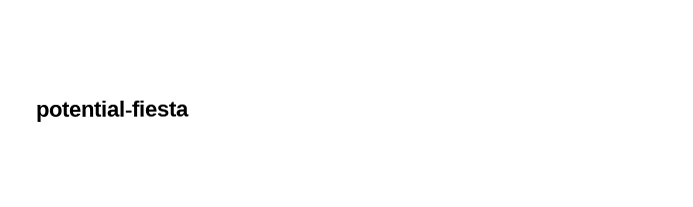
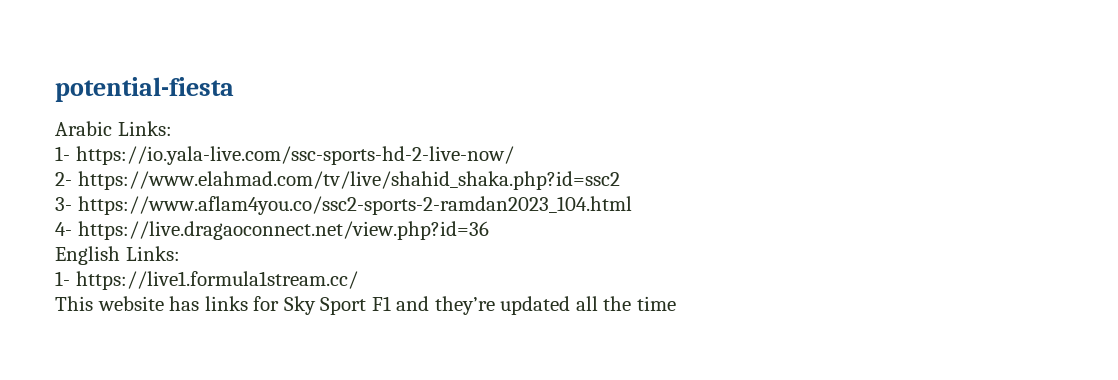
(190, 111) none -> [55,121,172,136] [55,146,514,165] [55,171,620,190] [55,196,632,215] [55,221,489,240] [55,246,180,265] [55,271,358,290] [55,296,676,315] // Arabic Links: // 1- https://io.yala-live.com/ssc-sports-hd-2-live-now/ // 2- https://www.elahmad.com/tv/live/shahid_shaka.php?id=ssc2 // 3- https://www.aflam4you.co/ssc2-sports-2-ramdan2023_104.html // 4- https://live.dragaoconnect.net/view.php?id=36 // English Links: // 1- https://live1.formula1stream.cc/ // This website has links for Sky Sport F1 and they’re updated all the time

